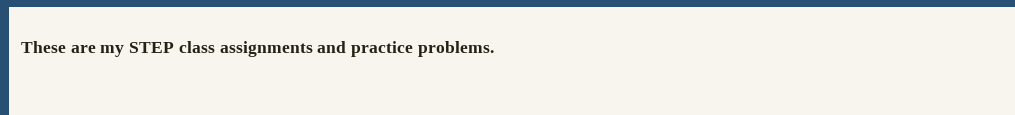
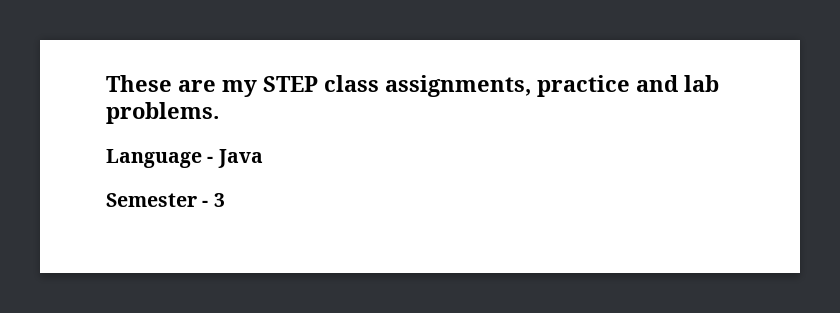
[219,41,494,57] assignments and practice problems. -> [385,75,719,97] [106,102,219,124] [106,149,263,168] [106,193,225,207] assignments, practice and lab problems. // Language - Java // Semester - 3

